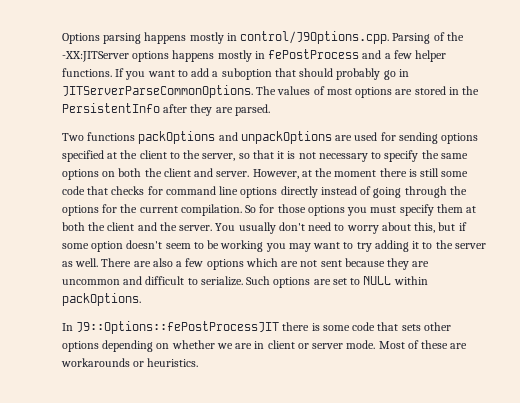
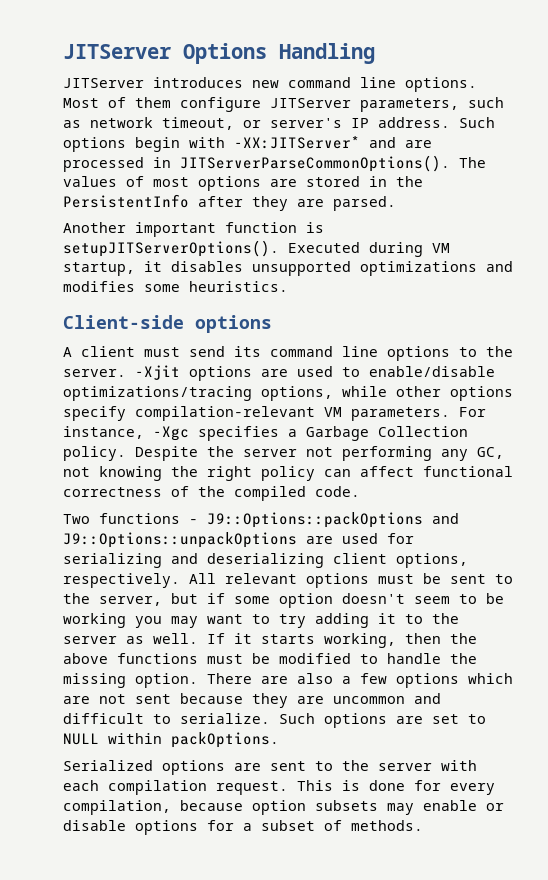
[62,31,464,44] [62,49,447,62] [62,68,409,80] [62,85,253,98] Options parsing happens mostly in control/J9Options.cpp. Parsing of the -XX:JITServer options happens mostly in fePostProcess and a few helper functions. If you want to add a suboption that should probably go in JITServerParseCommonOptions. -> [63,43,375,64] [63,77,477,92] [63,97,504,112] [63,117,495,130] [63,136,432,152] [63,155,450,172] JITServer Options Handling // JITServer introduces new command line options. Most of them configure JITServer parameters, such as network timeout, or server's IP address. Such options begin with -XX:JITServer* and are processed in JITServerParseCommonOptions().
[62,131,479,144] [62,150,468,162] [62,168,469,180] [62,186,467,198] [62,204,477,216] [62,222,436,234] Two functions packOptions and unpackOptions are used for sending options specified at the client to the server, so that it is not necessary to specify the same options on both the client and server. However, at the moment there is still some code that checks for command line options directly instead of going through the options for the current compilation. So for those options you must specify them at both the client and the server. You usually don't need to worry about this, -> [63,222,324,237] [63,240,450,257] [63,261,513,276] [63,281,288,292] [63,315,272,333] [63,346,513,361] [63,365,495,381] [63,386,513,401] [63,406,486,421] [63,426,468,441] [63,446,504,461] [63,466,513,481] [63,486,360,501] [63,512,459,528] [63,532,414,548] [63,553,468,568] [63,573,513,588] [63,593,162,606] Another important function is setupJITServerOptions(). Executed during VM startup, it disables unsupported optimizations and modifies some heuristics. // Client-side options // A client must send its command line options to the server. -Xjit options are used to enable/disable optimizations/tracing options, while other options specify compilation-relevant VM parameters. For instance, -Xgc specifies a Garbage Collection policy. Despite the server not performing any GC, not knowing the right policy can affect functional correctness of the compiled code. // Two functions - J9::Options::packOptions and J9::Options::unpackOptions are used for serializing and deserializing client options, respectively. All relevant options must be sent to the server,
(99, 262) none -> [207,633,477,648] [63,653,477,664] [63,673,198,688] If it starts working, then the above functions must be modified to handle the missing option.
[62,321,451,334] [62,340,468,352] [61,358,199,367] In J9::Options::fePostProcessJIT there is some code that sets other options depending on whether we are in client or server mode. Most of these are workarounds or heuristics. -> [63,760,477,775] [63,780,495,795] [63,800,504,815] [63,820,423,835] Serialized options are sent to the server with each compilation request. This is done for every compilation, because option subsets may enable or disable options for a subset of methods.

